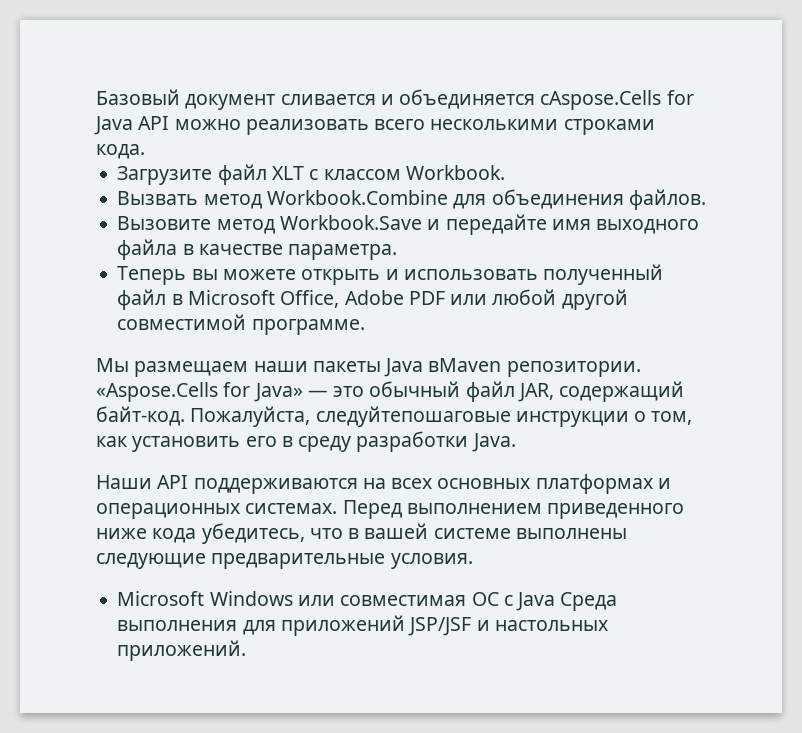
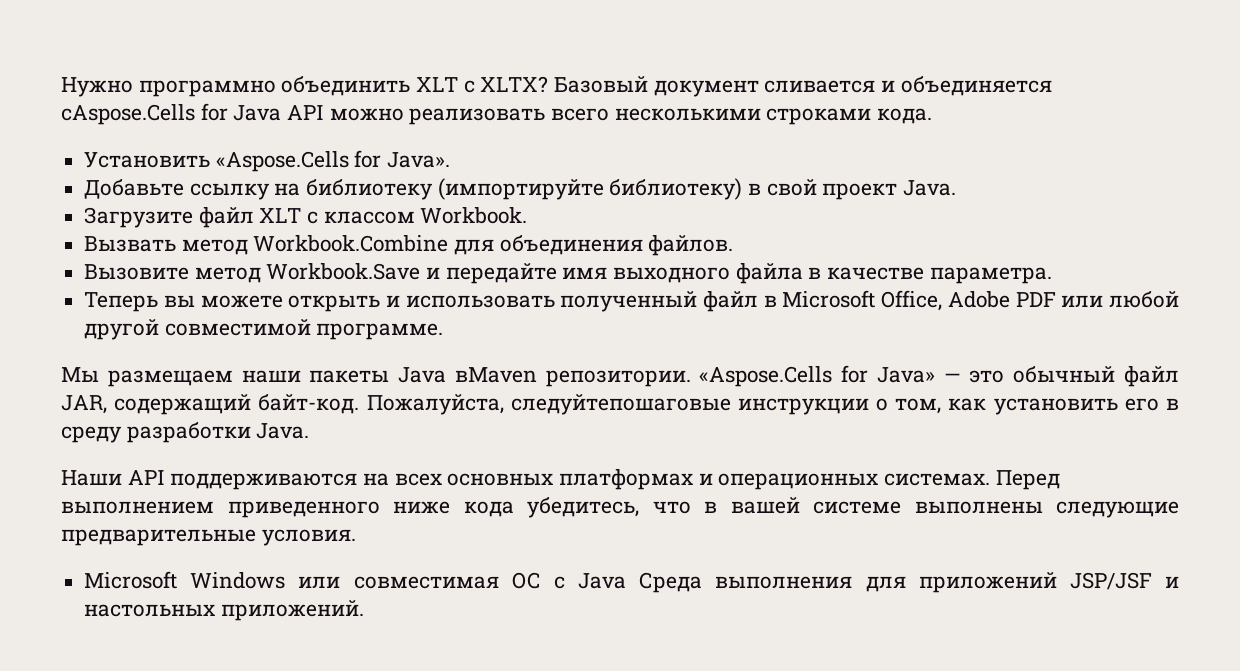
(96, 97) none -> [61,76,549,97] Нужно программно объединить XLT с XLTX?
(145, 151) none -> [84,150,451,172] [84,178,957,200] // Установить «Aspose.Cells for Java». // Добавьте ссылку на библиотеку (импортируйте библиотеку) в свой проект Java.

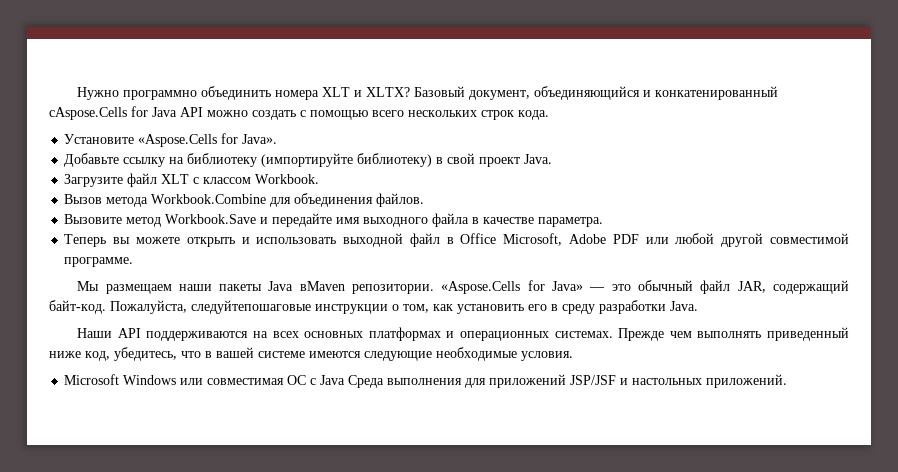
[416,76,1052,97] XLT с XLTX? Базовый документ сливается и объединяется -> [275,86,779,100] номера XLT и XLTX? Базовый документ, объединяющийся и конкатенированный
[409,108,872,125] реализовать всего несколькими строками -> [252,110,514,120] создать с помощью всего нескольких строк
[84,152,211,168] Установить -> [64,134,135,144] Установите
[84,236,248,255] Вызвать метод -> [64,194,149,207] Вызов метода
[560,291,698,312] полученный -> [343,233,404,247] выходной
[782,290,943,311] Microsoft Office, -> [460,233,563,246] Office Microsoft,
[995,470,1060,490] [61,501,514,518] Перед выполнением приведенного ниже кода -> [618,327,850,341] [49,351,110,361] Прежде чем выполнять приведенный ниже код,
[914,501,1179,518] [61,529,256,546] выполнены следующие предварительные -> [309,347,517,361] имеются следующие необходимые

